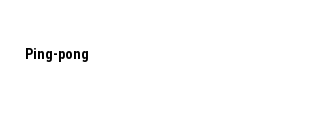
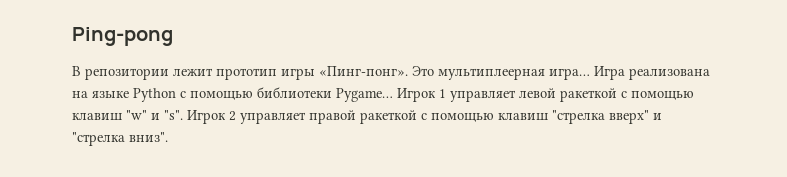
(89, 55) none -> [72,66,710,80] [72,87,694,102] [72,110,662,124] [72,132,168,146] // В репозитории лежит прототип игры «Пинг-понг». Это мультиплеерная игра… Игра реализована на языке Python с помощью библиотеки Pygame… Игрок 1 управляет левой ракеткой с помощью клавиш "w" и "s". Игрок 2 управляет правой ракеткой с помощью клавиш "стрелка вверх" и "стрелка вниз".

